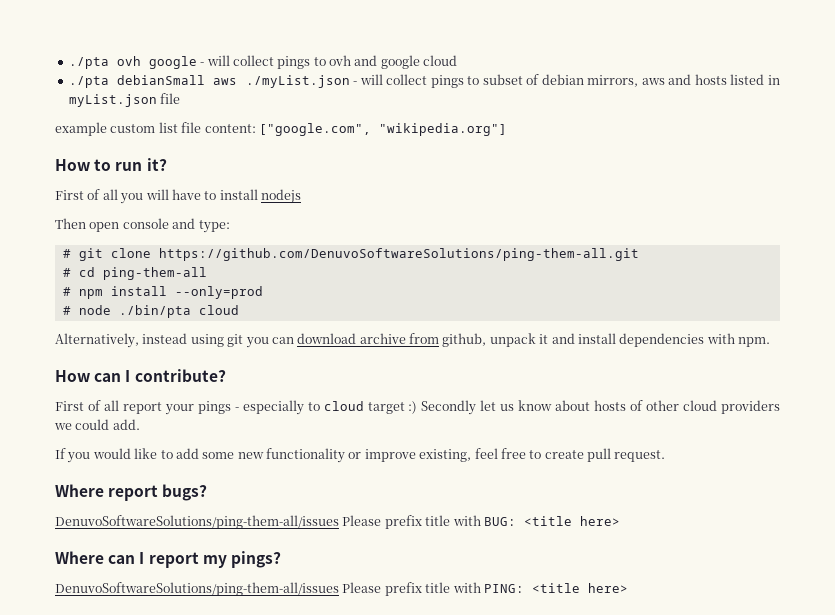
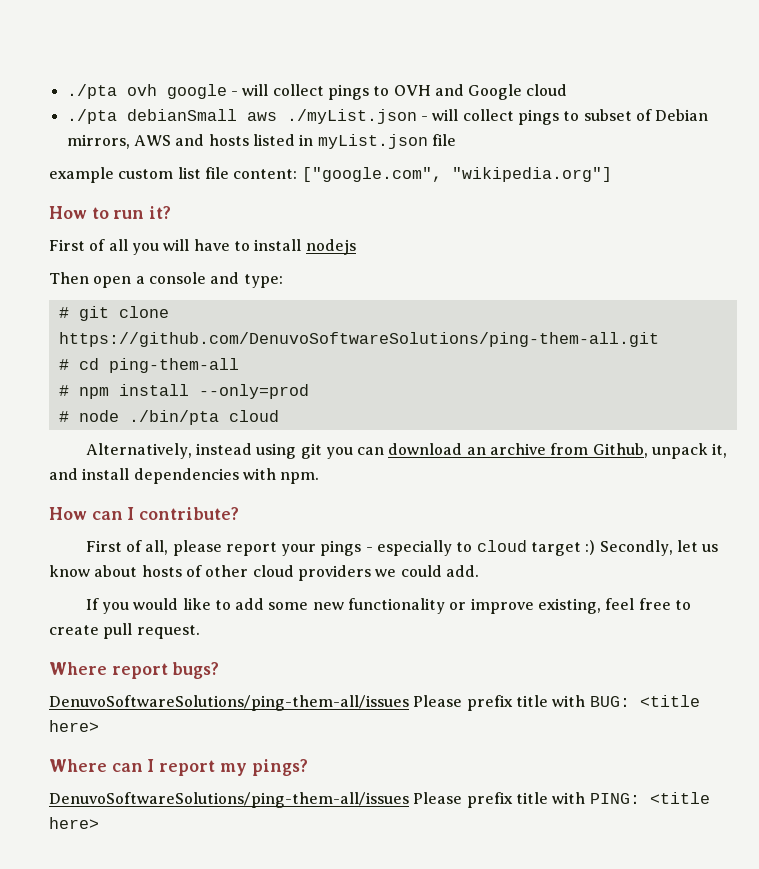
[329,55,420,69] ovh and google -> [393,84,523,100] OVH and Google
[541,74,665,87] debian mirrors, aws -> [655,109,709,121] [66,134,171,149] Debian mirrors, AWS
(120, 227) none -> [135,276,145,284] a
(357, 338) none -> [466,447,486,455] an
[442,333,549,347] github, unpack it -> [592,443,728,459] Github, unpack it,
[103,400,119,411] all -> [145,540,222,556] all, please
[421,400,477,415] Secondly -> [599,540,673,556] Secondly,

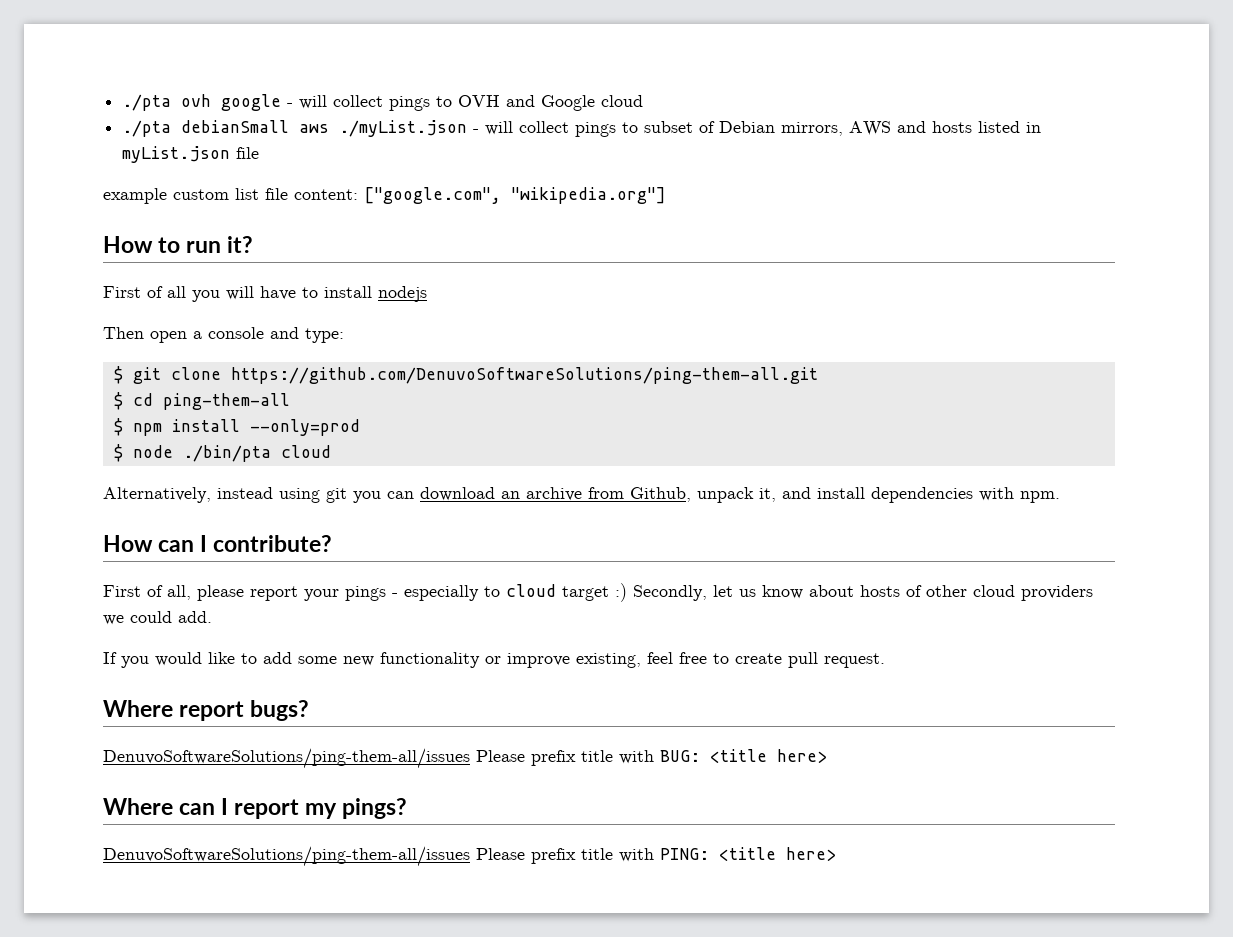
[58,307,69,318] # -> [113,366,123,384] $
[58,359,69,370] # -> [113,392,123,410] $
[58,385,69,396] # -> [113,418,123,436] $
[58,411,69,422] # -> [113,444,123,462] $

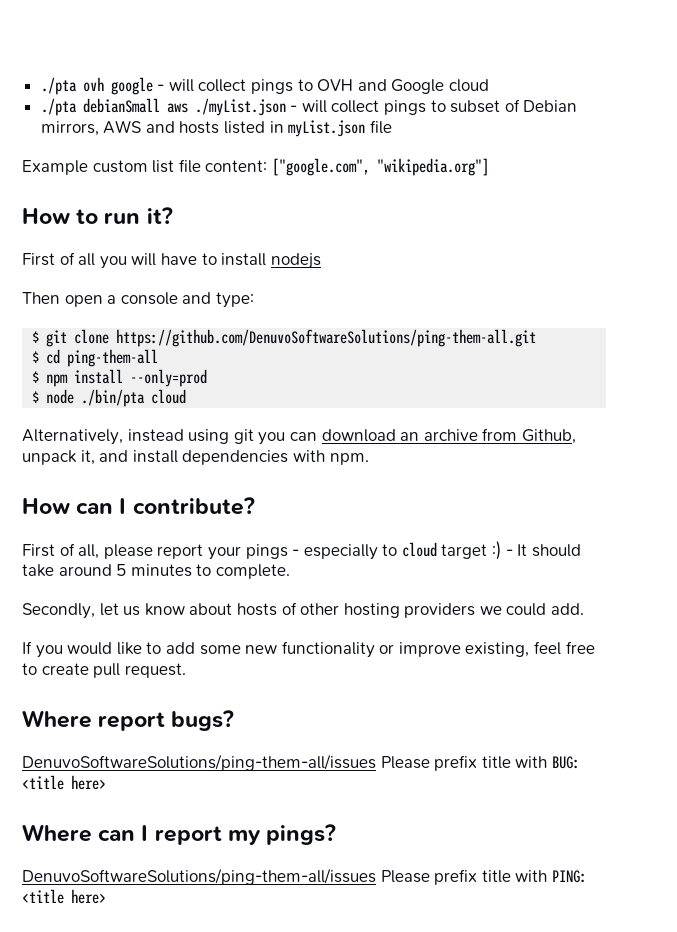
[103,188,167,204] example -> [22,160,88,175] Example
(627, 592) none -> [505,544,581,557] [22,564,290,579] - It should take around 5 minutes to complete. //
[973,585,1015,597] cloud -> [343,603,400,618] hosting

